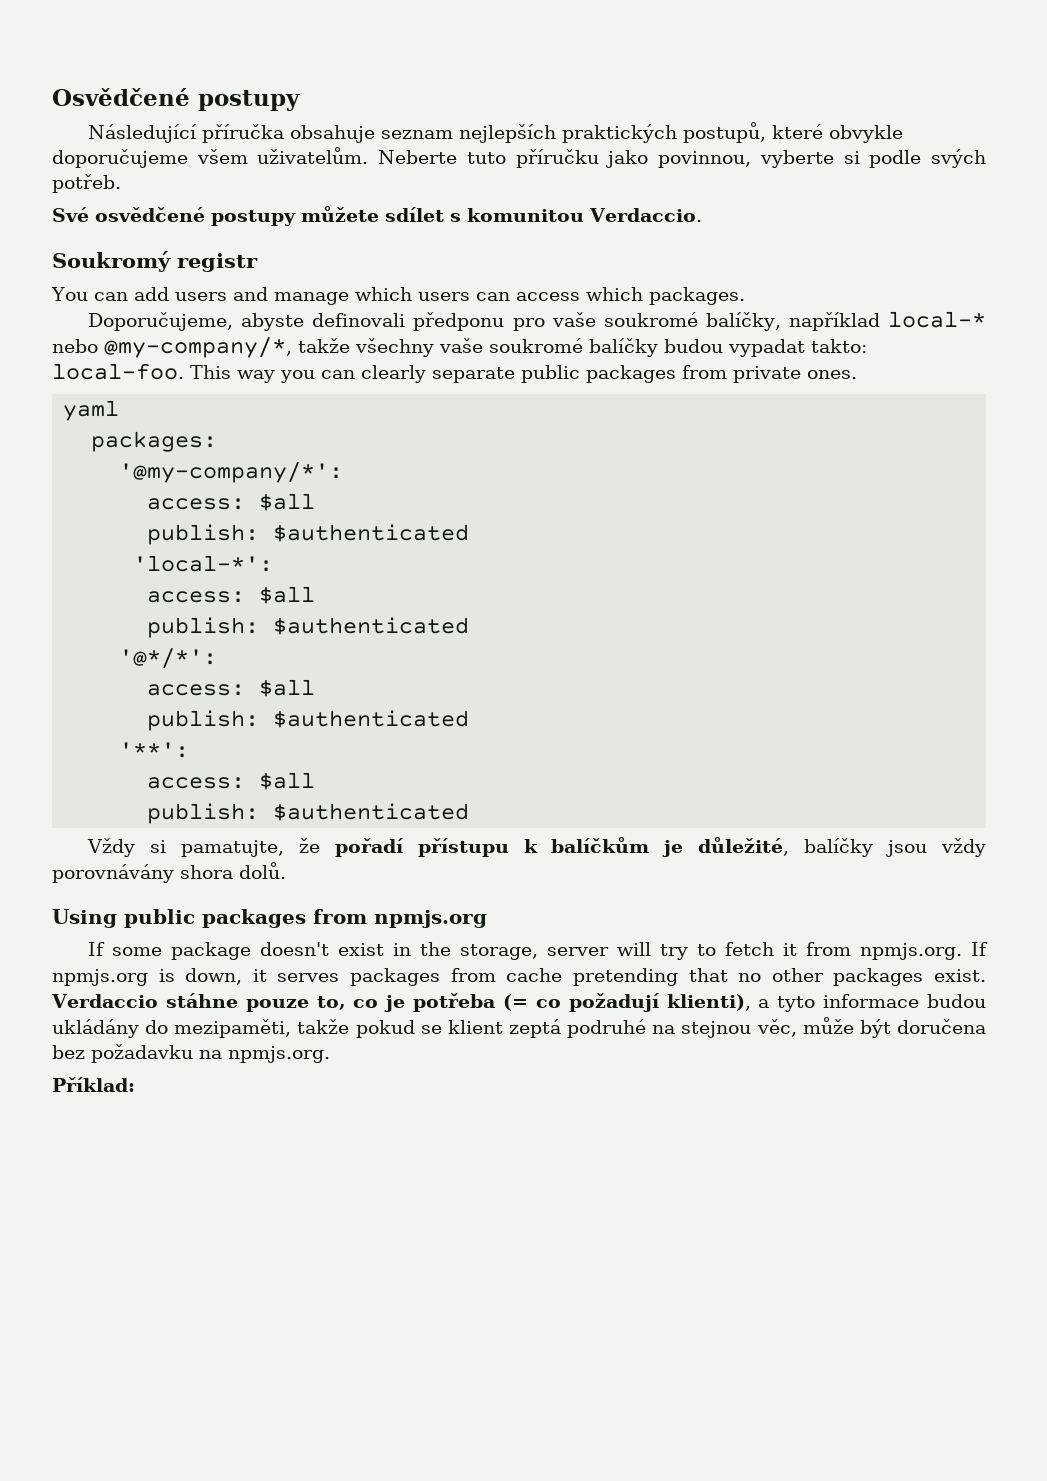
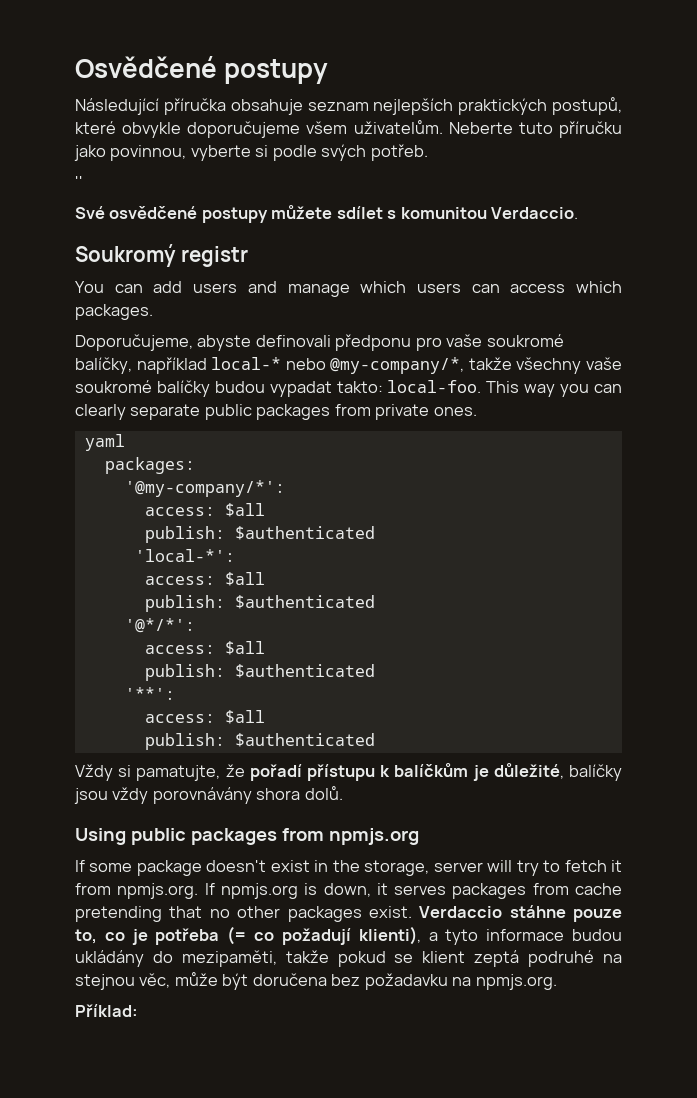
(121, 183) none -> [75,176,83,188] // ''

